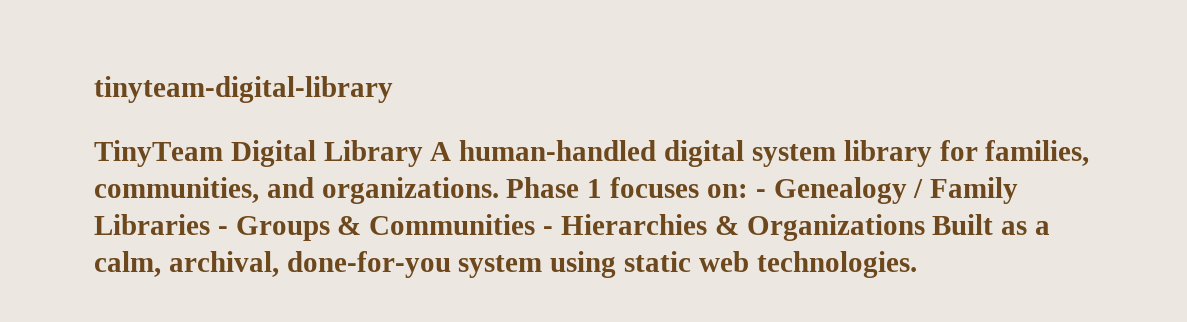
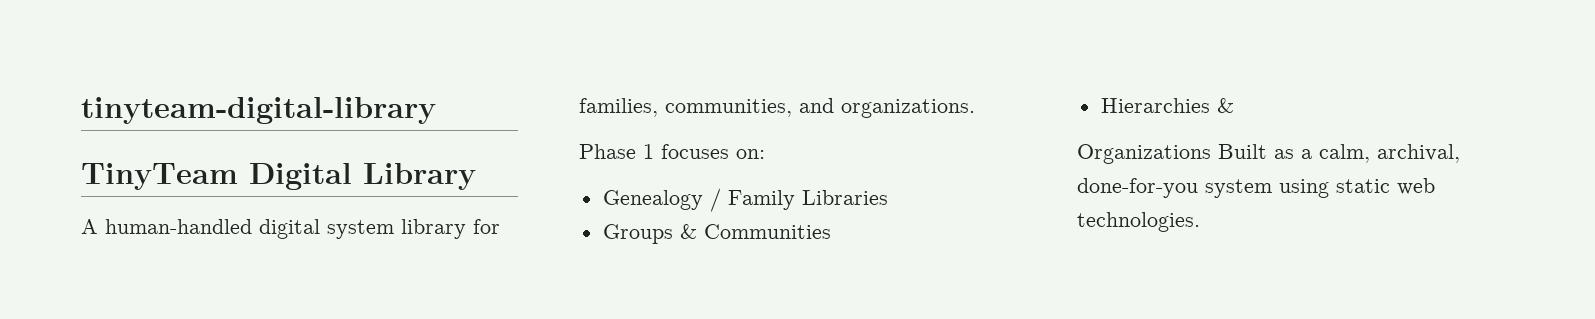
(423, 153) none -> (476, 176) //
(499, 190) none -> (975, 108) //
[755,189,766,198] - -> (765, 154) //
[217,226,228,235] - -> (888, 197) //
[543,226,554,235] - -> (831, 231) //
(739, 225) none -> (1234, 105) //

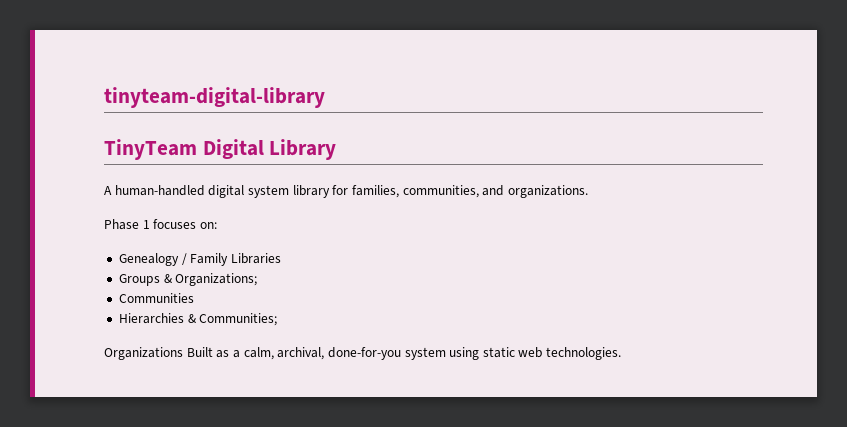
(697, 231) none -> [175,273,258,286] Organizations; //
(1234, 105) none -> [199,313,278,326] Communities;

